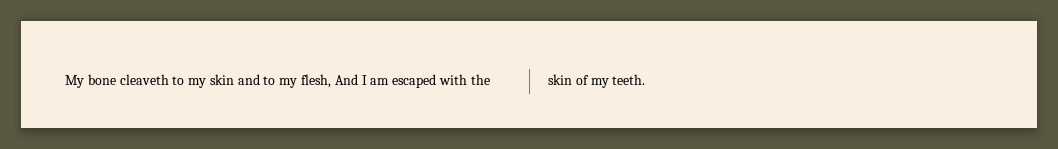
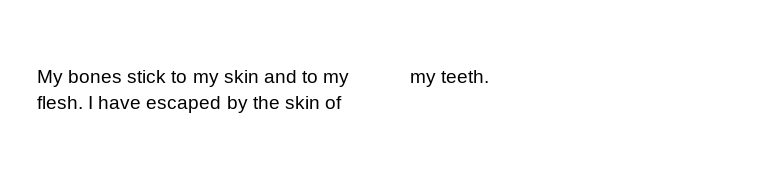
[87,74,169,85] bone cleaveth -> [68,70,167,83] bones stick
[301,74,467,88] flesh, And I am escaped with -> [37,96,248,113] flesh. I have escaped by

